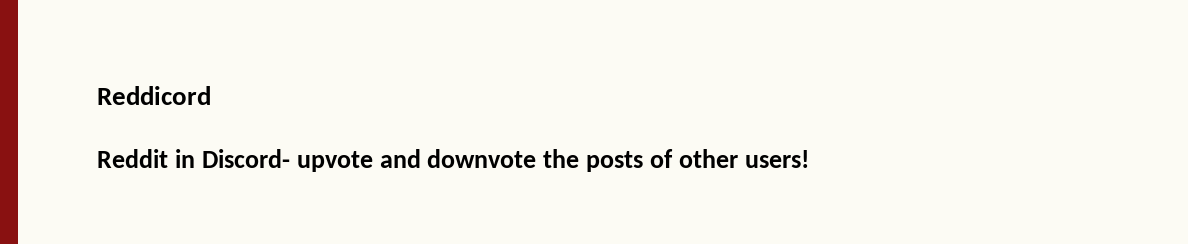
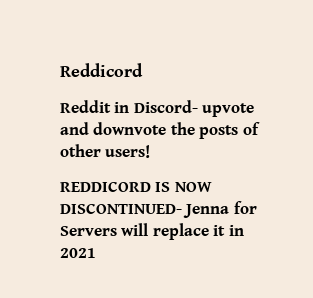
(809, 159) none -> [60,181,212,192] [60,201,257,218] [60,223,244,240] [60,248,96,258] // REDDICORD IS NOW DISCONTINUED- Jenna for Servers will replace it in 2021

